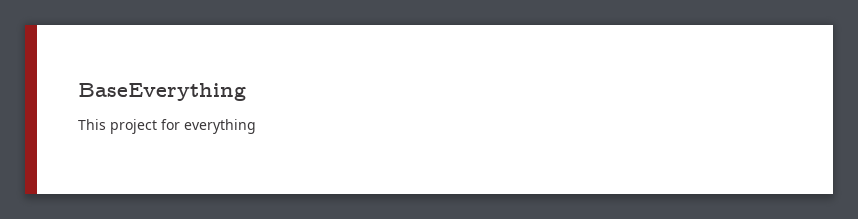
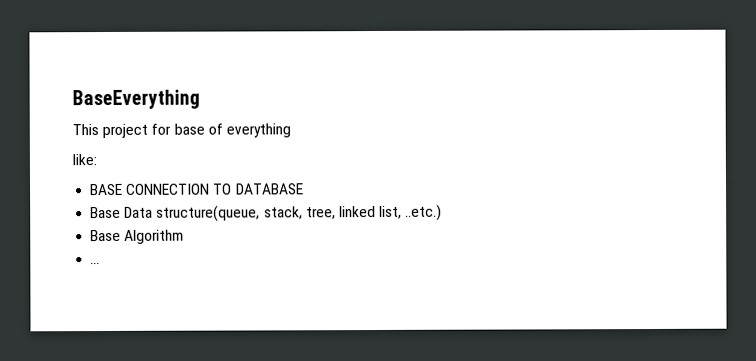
(180, 124) none -> [173,123,223,135] base of
(256, 126) none -> [72,154,97,166] [90,183,304,196] [90,204,443,222] [90,229,185,244] [90,262,101,265] // like: // BASE CONNECTION TO DATABASE // Base Data structure(queue, stack, tree, linked list, ..etc.) // Base Algorithm // ...

